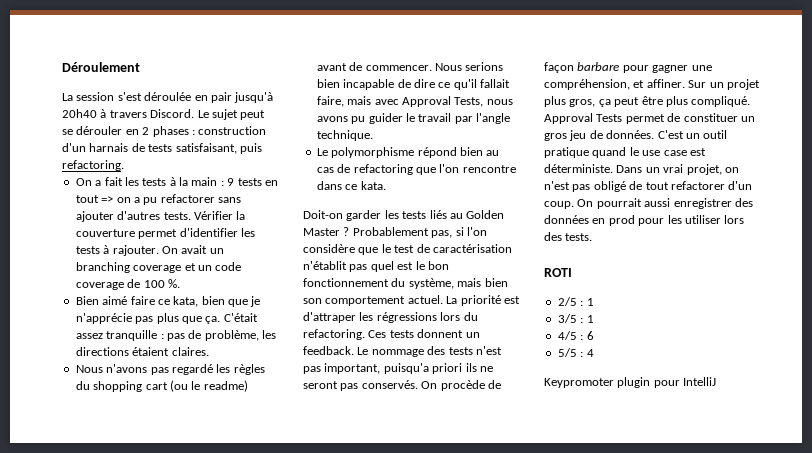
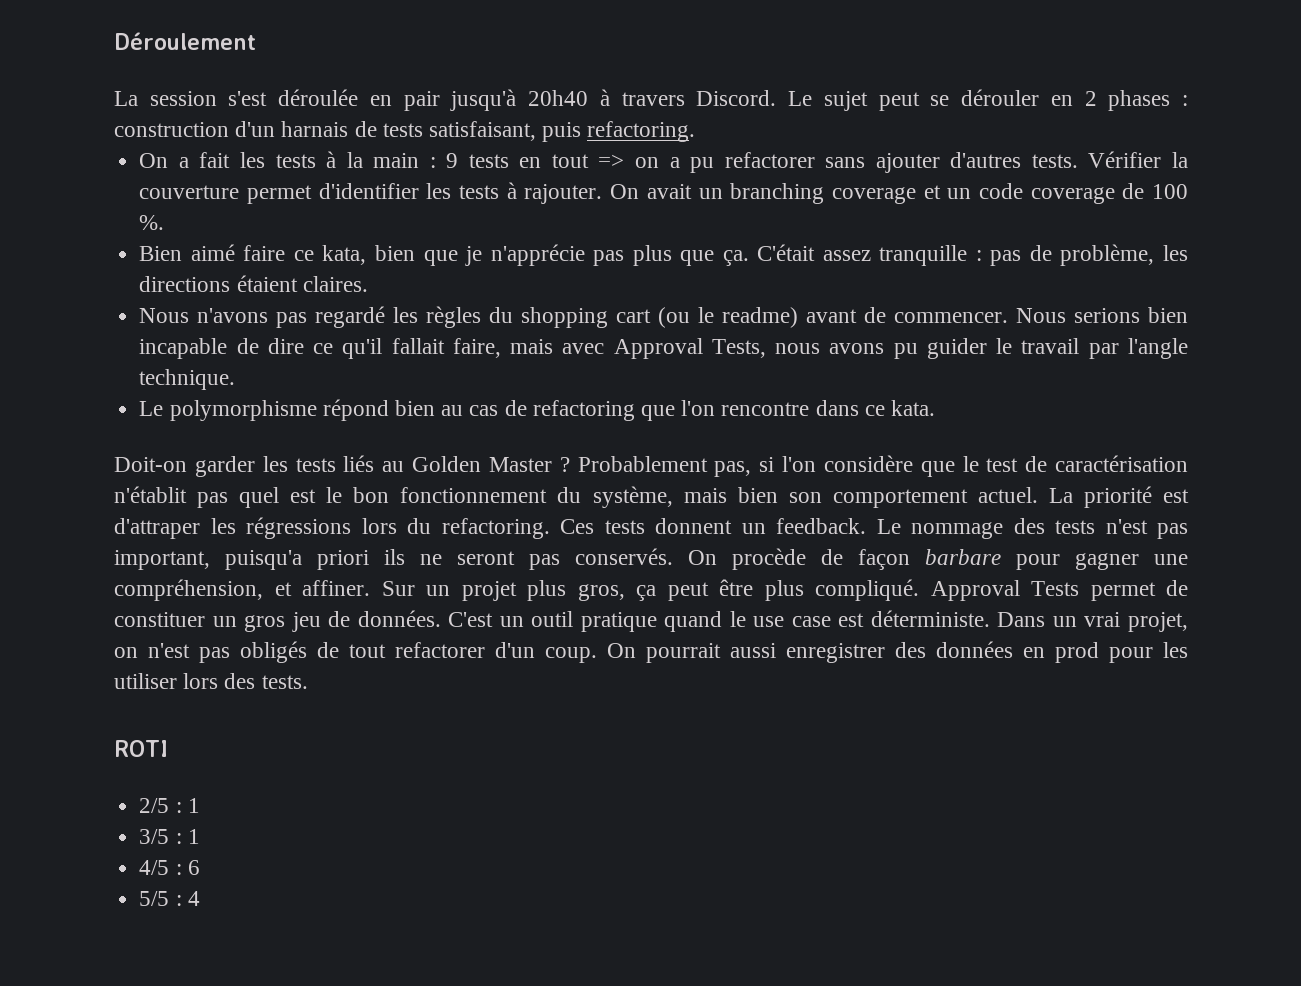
[593,181,626,192] obligé -> [240,641,307,663] obligés
[544,377,717,388] // Keypromoter plugin pour IntelliJ -> (200, 898) none

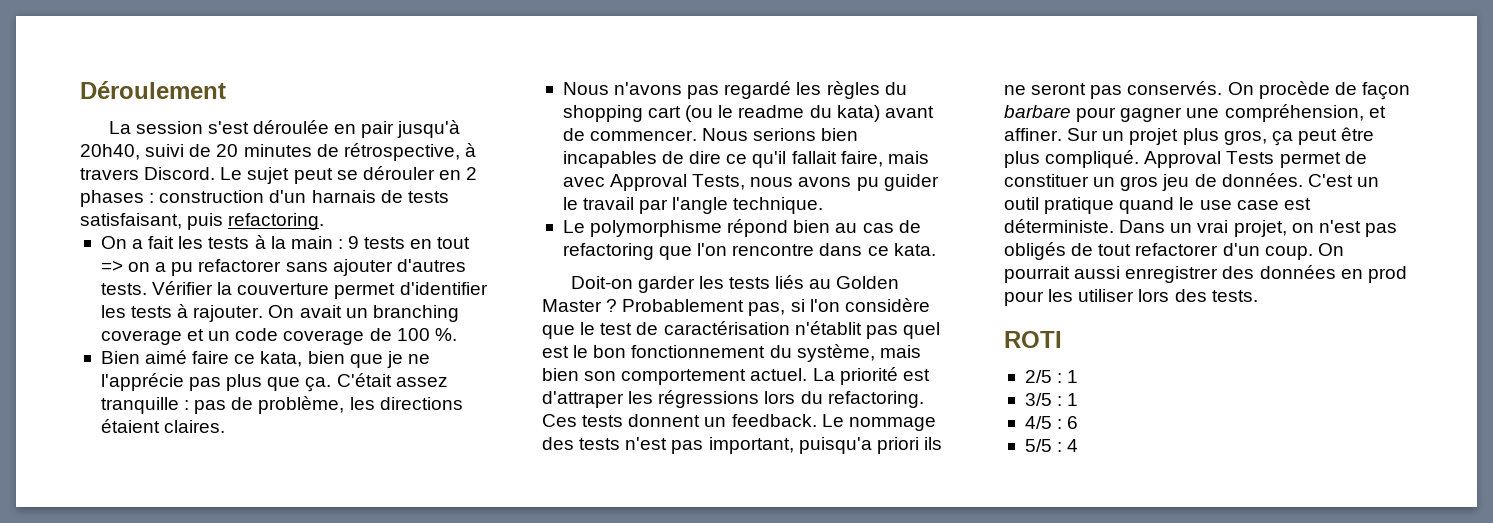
[528,90,589,106] 20h40 -> [80,143,460,161] 20h40, suivi de 20 minutes de rétrospective,
[490,244,585,266] n'apprécie -> [407,354,430,364] [100,373,184,391] ne l'apprécie
[722,307,799,328] readme) -> [738,105,880,122] readme du kata)
[139,338,228,359] incapable -> [562,151,657,168] incapables

